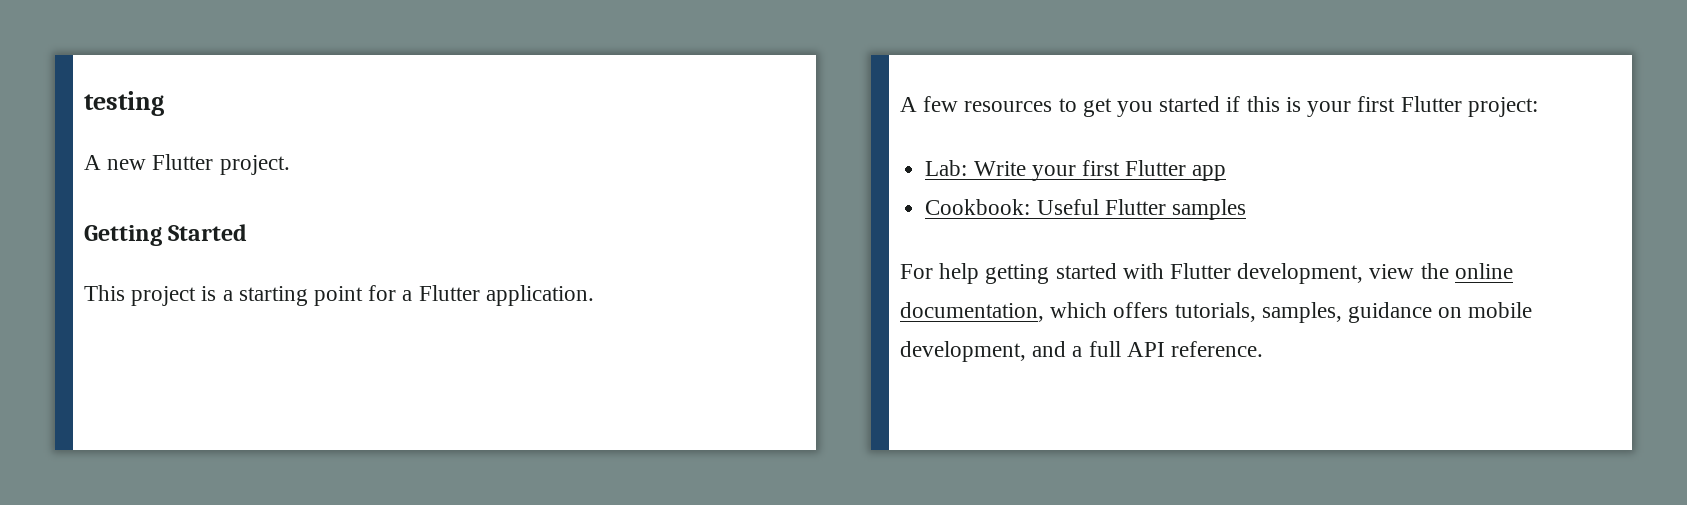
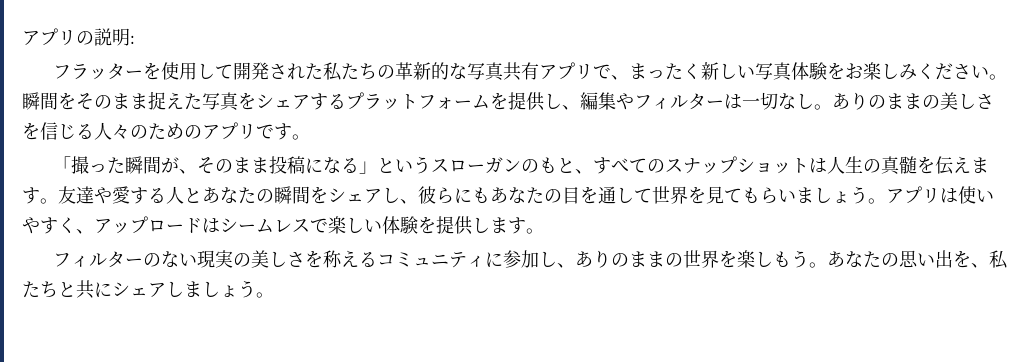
[84,91,164,116] [84,154,290,175] [84,224,248,246] [84,285,594,306] [900,96,1538,117] [925,160,1227,181] [925,199,1246,220] [900,263,1513,284] [900,302,1533,323] [900,341,1264,362] testing // A new Flutter project. // Getting Started // This project is a starting point for a Flutter application. // A few resources to get you started if this is your first Flutter project: // Lab: Write your first Flutter app // Cookbook: Useful Flutter samples // For help getting started with Flutter development, view the online documentation, which offers tutorials, samples, guidance on mobile development, and a full API reference. -> [22,28,135,46] [53,62,1008,81] [22,91,994,111] [22,122,310,140] [53,156,990,175] [22,186,994,204] [22,216,544,235] [53,250,1009,269] [22,280,274,299] アプリの説明: // フラッターを使用して開発された私たちの革新的な写真共有アプリで、まったく新しい写真体験をお楽しみください。瞬間をそのまま捉えた写真をシェアするプラットフォームを提供し、編集やフィルターは一切なし。ありのままの美しさを信じる人々のためのアプリです。 // 「撮った瞬間が、そのまま投稿になる」というスローガンのもと、すべてのスナップショットは人生の真髄を伝えます。友達や愛する人とあなたの瞬間をシェアし、彼らにもあなたの目を通して世界を見てもらいましょう。アプリは使いやすく、アップロードはシームレスで楽しい体験を提供します。 // フィルターのない現実の美しさを称えるコミュニティに参加し、ありのままの世界を楽しもう。あなたの思い出を、私たちと共にシェアしましょう。

